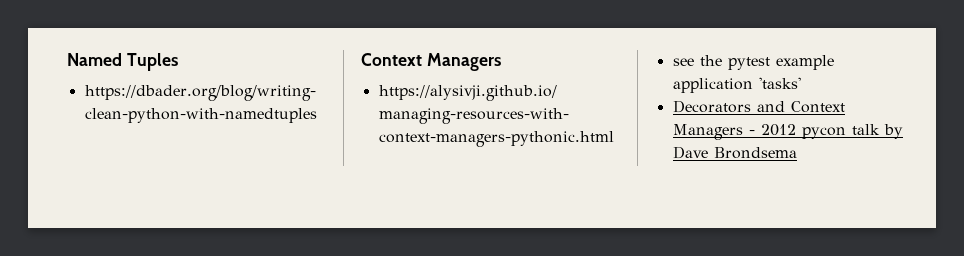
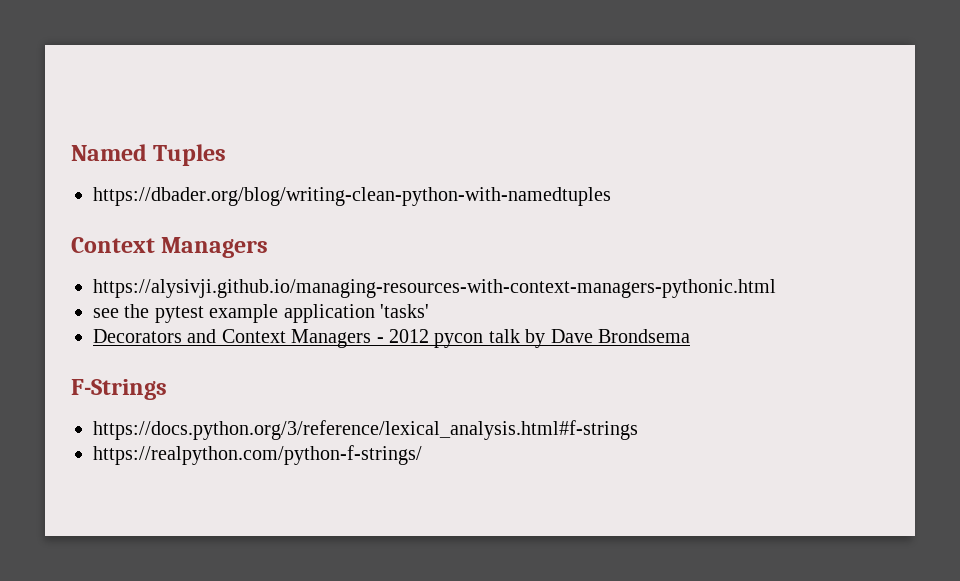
(797, 153) none -> [71,379,167,400] [93,420,638,440] [93,445,422,465] // F-Strings // https://docs.python.org/3/reference/lexical_analysis.html#f-strings // https://realpython.com/python-f-strings/

